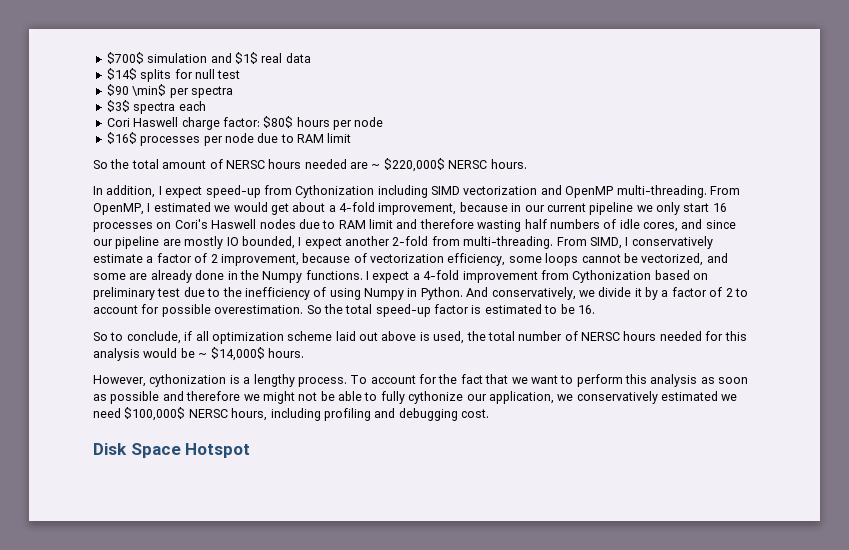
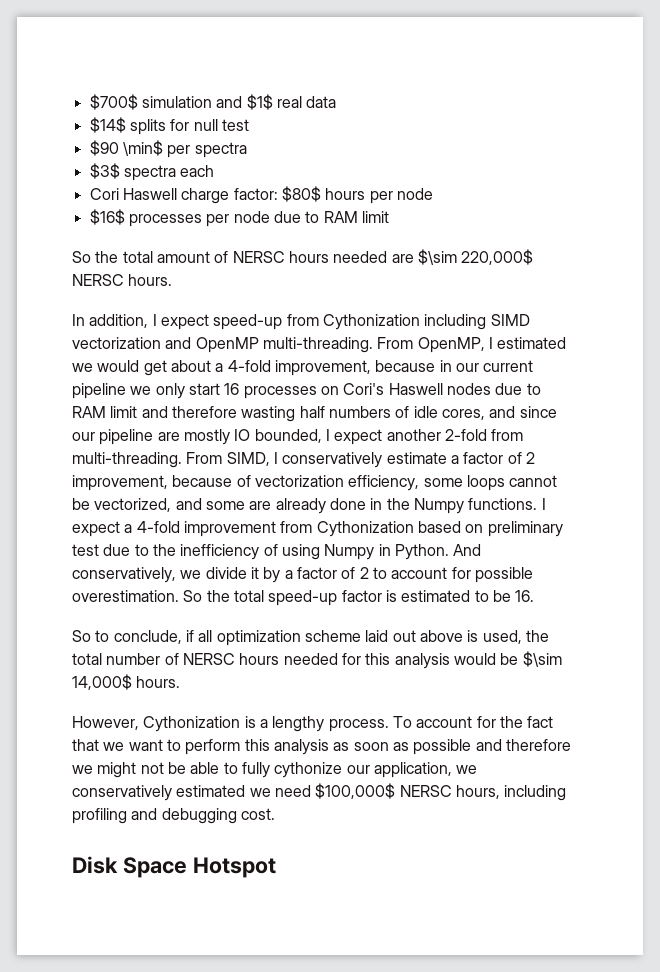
[371,158,445,172] ~ $220,000$ -> [417,249,534,265] $\sim 220,000$
[198,347,265,361] ~ $14,000$ -> [522,651,562,667] [72,674,132,690] $\sim 14,000$
[149,374,227,387] cythonization -> [143,716,241,732] Cythonization

